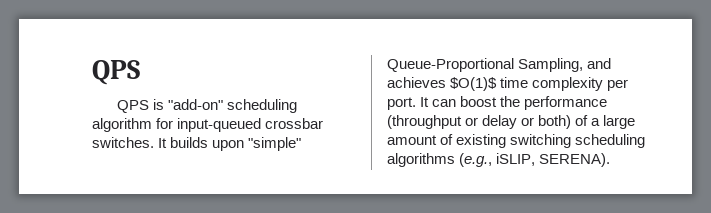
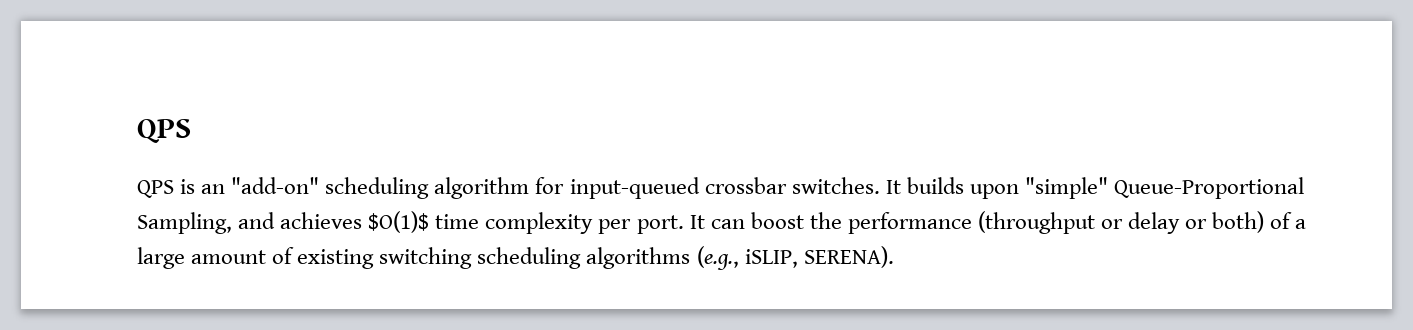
(165, 104) none -> [201,184,226,194] an

